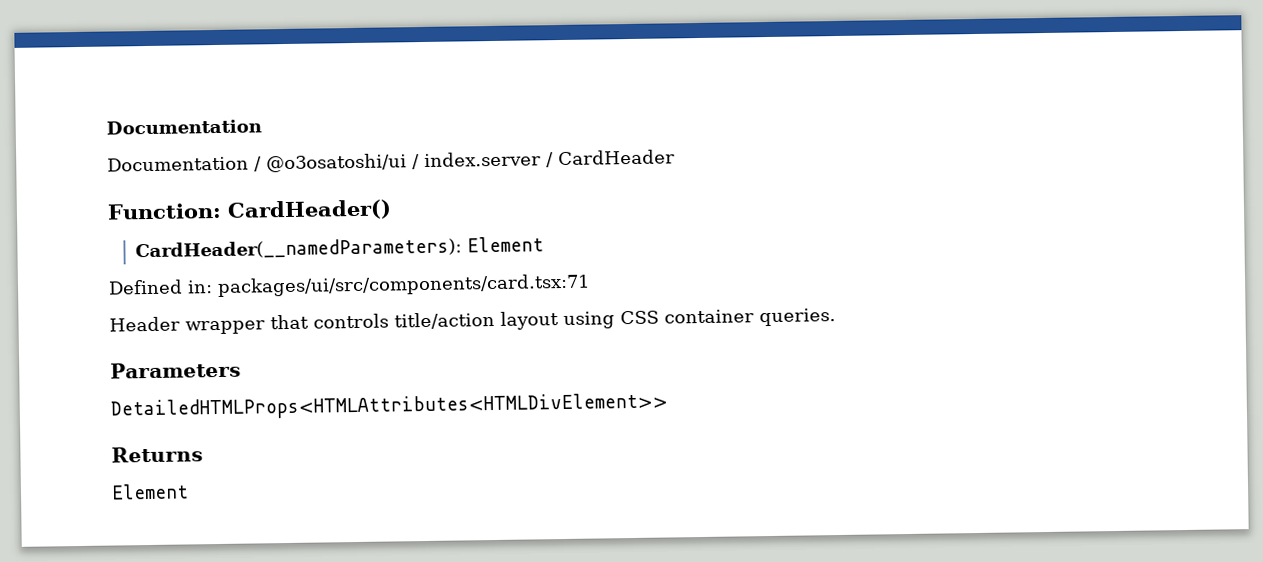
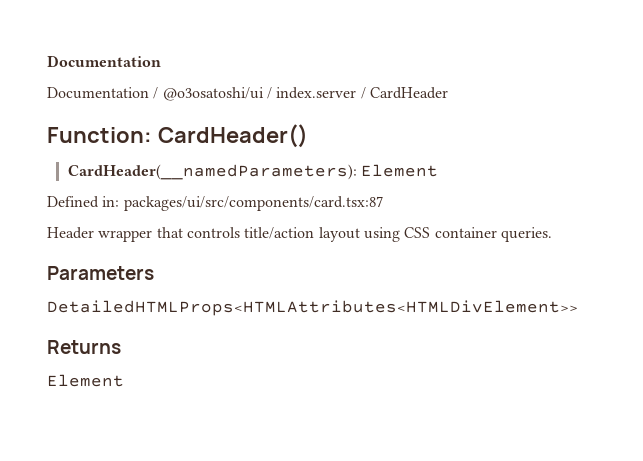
[217,273,590,297] packages/ui/src/components/card.tsx:71 -> [123,196,383,211] packages/ui/src/components/card.tsx:87

